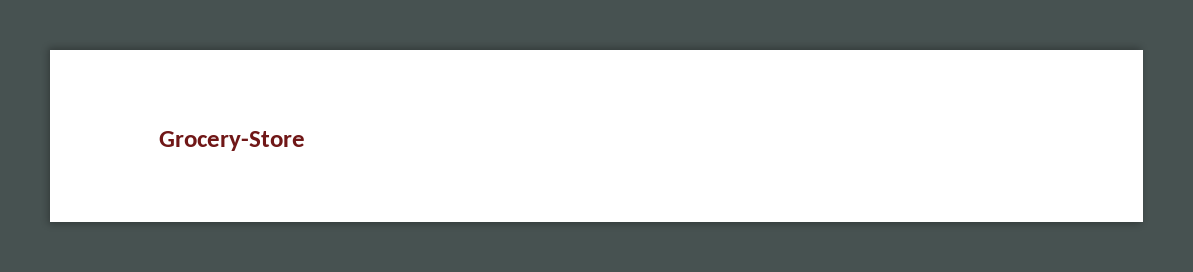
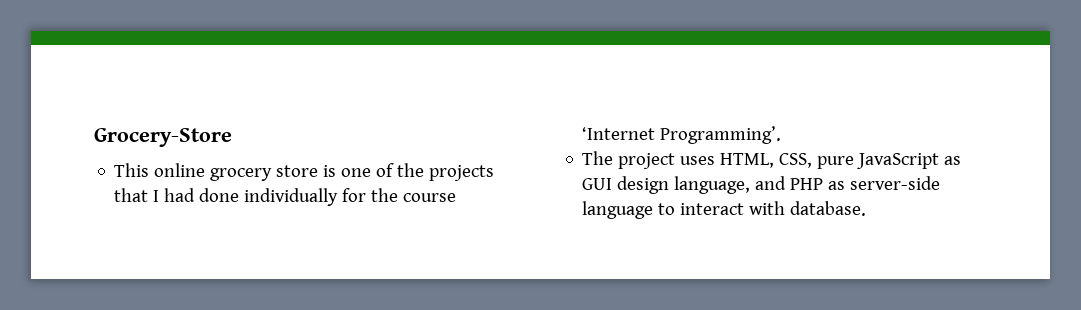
(305, 141) none -> [114,163,495,181] [114,188,457,206] [582,126,782,144] [582,151,962,169] [582,176,941,194] [582,201,867,219] // This online grocery store is one of the projects that I had done individually for the course ‘Internet Programming’. // The project uses HTML, CSS, pure JavaScript as GUI design language, and PHP as server-side language to interact with database.

